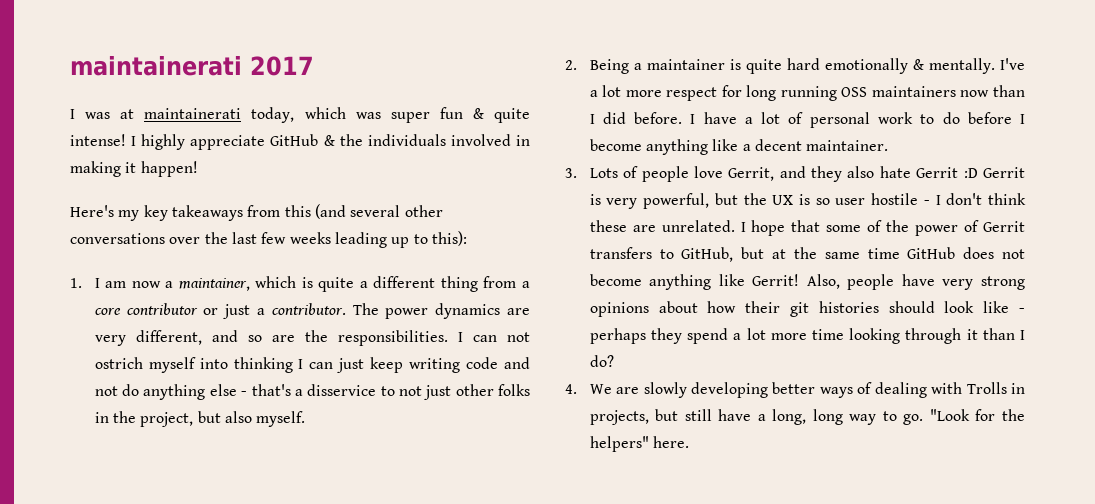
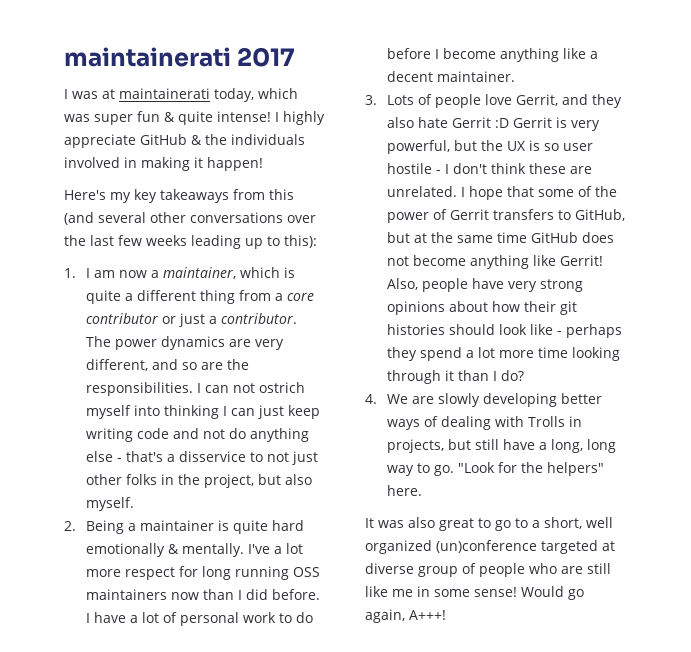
(690, 442) none -> [365,517,613,531] [365,540,615,554] [365,563,611,577] [365,586,584,600] [365,609,446,623] // It was also great to go to a short, well organized (un)conference targeted at diverse group of people who are still like me in some sense! Would go again, A+++!

